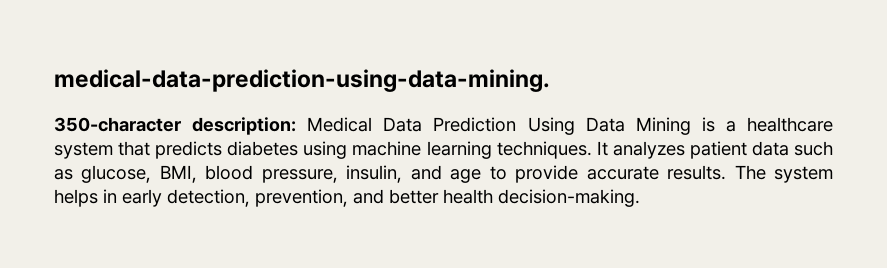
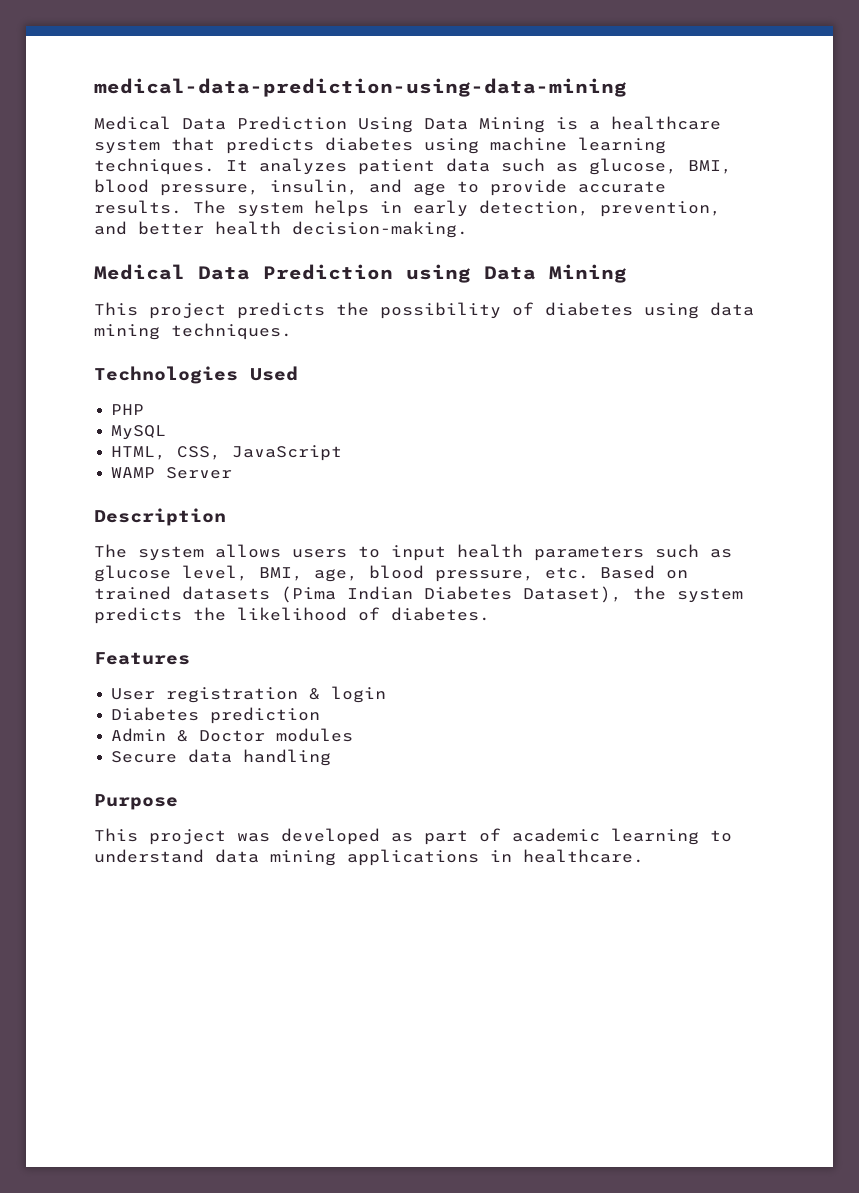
[54,69,550,92] [54,117,297,135] medical-data-prediction-using-data-mining. // 350-character description: -> [94,78,627,97] medical-data-prediction-using-data-mining //
(640, 198) none -> [94,264,627,283] [94,302,754,319] [94,323,292,340] [94,366,298,384] [111,404,145,415] [111,425,167,440] [111,445,343,461] [111,467,233,479] [94,508,226,526] [94,544,732,561] [94,565,688,582] [94,586,743,603] [94,607,490,624] [94,652,190,665] [111,686,387,703] [111,707,321,724] [111,728,354,742] [111,749,332,766] [94,794,178,810] [94,828,732,845] [94,849,644,866] // Medical Data Prediction using Data Mining // This project predicts the possibility of diabetes using data mining techniques. // Technologies Used // PHP // MySQL // HTML, CSS, JavaScript // WAMP Server // Description // The system allows users to input health parameters such as glucose level, BMI, age, blood pressure, etc. Based on trained datasets (Pima Indian Diabetes Dataset), the system predicts the likelihood of diabetes. // Features // User registration & login // Diabetes prediction // Admin & Doctor modules // Secure data handling // Purpose // This project was developed as part of academic learning to understand data mining applications in healthcare.

